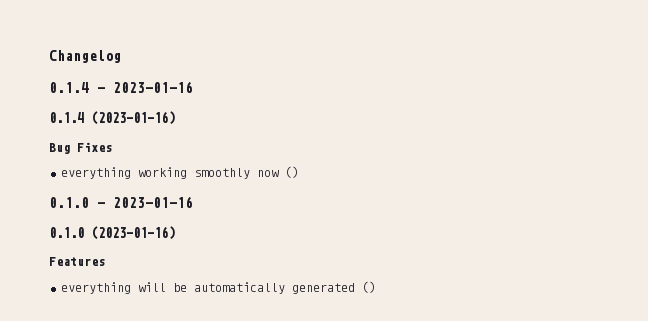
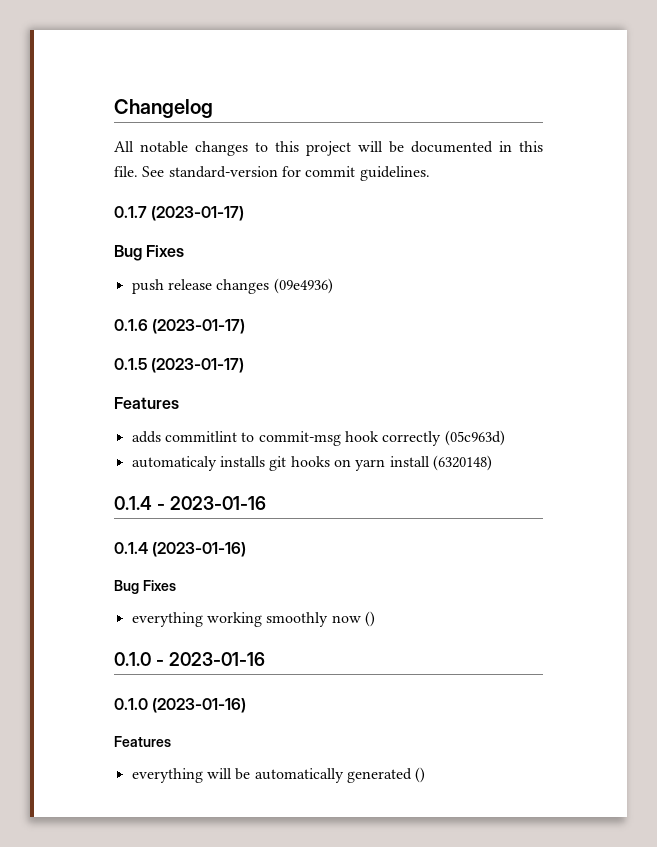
(121, 56) none -> [114,141,543,156] [114,166,430,181] [114,206,245,221] [114,245,185,261] [131,278,333,294] [114,319,246,334] [114,358,245,373] [114,397,179,409] [131,430,505,446] [131,455,492,471] // All notable changes to this project will be documented in this file. See standard-version for commit guidelines. // 0.1.7 (2023-01-17) // Bug Fixes // push release changes (09e4936) // 0.1.6 (2023-01-17) // 0.1.5 (2023-01-17) // Features // adds commitlint to commit-msg hook correctly (05c963d) // automaticaly installs git hooks on yarn install (6320148)

